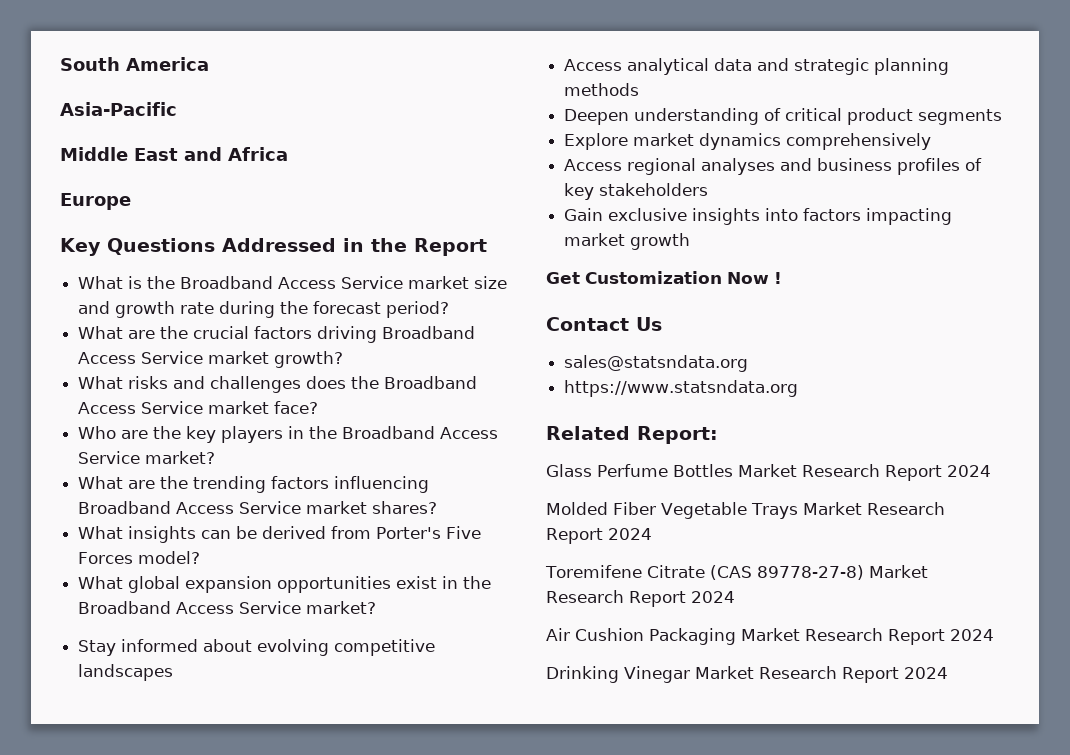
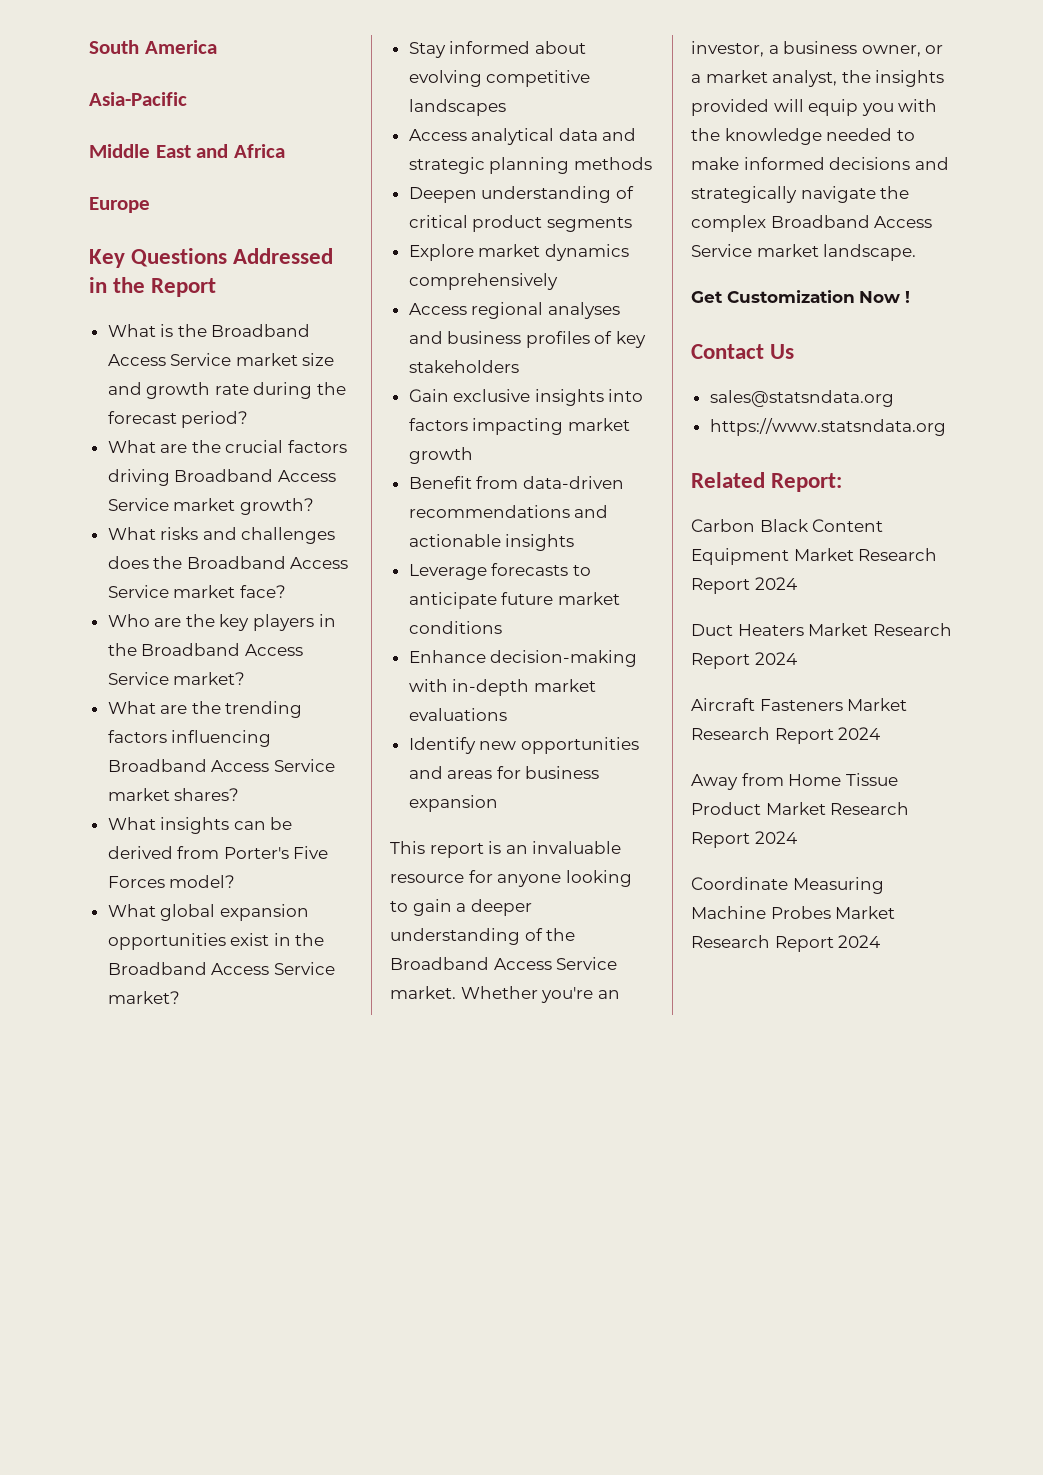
(691, 241) none -> [408,476,624,489] [408,505,609,518] [408,534,575,551] [408,563,591,580] [408,592,620,609] [408,621,502,634] [408,650,638,667] [408,679,596,696] [408,708,507,721] [408,737,639,754] [408,766,600,779] [408,795,498,812] [390,841,622,858] [390,870,632,887] [390,899,532,916] [390,928,576,945] [390,957,618,970] [390,986,620,1003] [691,41,944,57] [691,70,945,87] [691,99,938,116] [691,128,915,145] [691,157,949,170] [691,186,910,203] [691,215,933,232] [691,244,917,261] // Benefit from data-driven recommendations and actionable insights // Leverage forecasts to anticipate future market conditions // Enhance decision-making with in-depth market evaluations // Identify new opportunities and areas for business expansion // This report is an invaluable resource for anyone looking to gain a deeper understanding of the Broadband Access Service market. Whether you're an investor, a business owner, or a market analyst, the insights provided will equip you with the knowledge needed to make informed decisions and strategically navigate the complex Broadband Access Service market landscape.
[546,464,991,481] [546,502,945,519] [546,528,652,544] [545,565,928,580] [546,590,735,607] [546,628,994,645] [546,666,690,683] Glass Perfume Bottles Market Research Report 2024 // Molded Fiber Vegetable Trays Market Research Report 2024 // Toremifene Citrate (CAS 89778-27-8) Market Research Report 2024 // Air Cushion Packaging Market Research Report 2024 // Drinking Vinegar -> [691,519,884,532] [691,548,938,565] [691,577,797,594] [691,623,952,636] [691,652,797,669] [691,698,908,711] [691,727,881,744] [691,773,898,790] [691,802,910,815] [691,831,797,848] [691,877,884,894] [691,906,831,919] Carbon Black Content Equipment Market Research Report 2024 // Duct Heaters Market Research Report 2024 // Aircraft Fasteners Market Research Report 2024 // Away from Home Tissue Product Market Research Report 2024 // Coordinate Measuring Machine Probes

